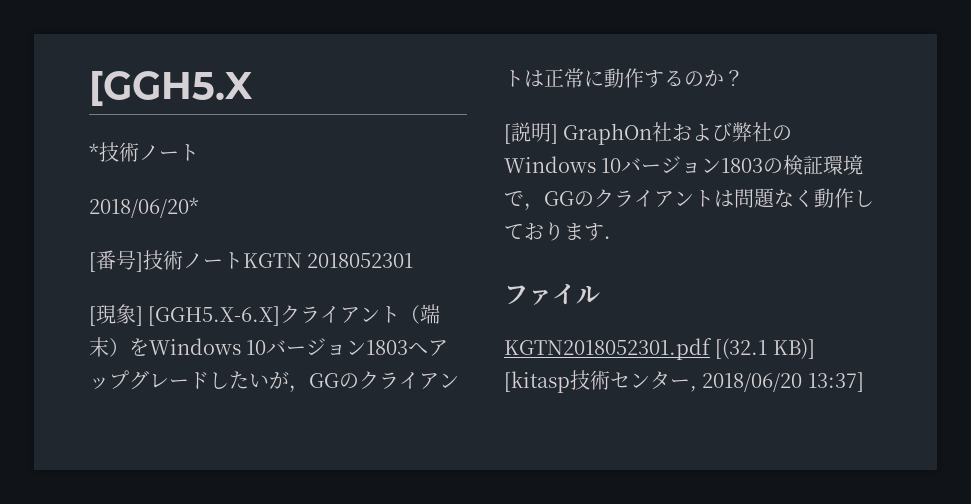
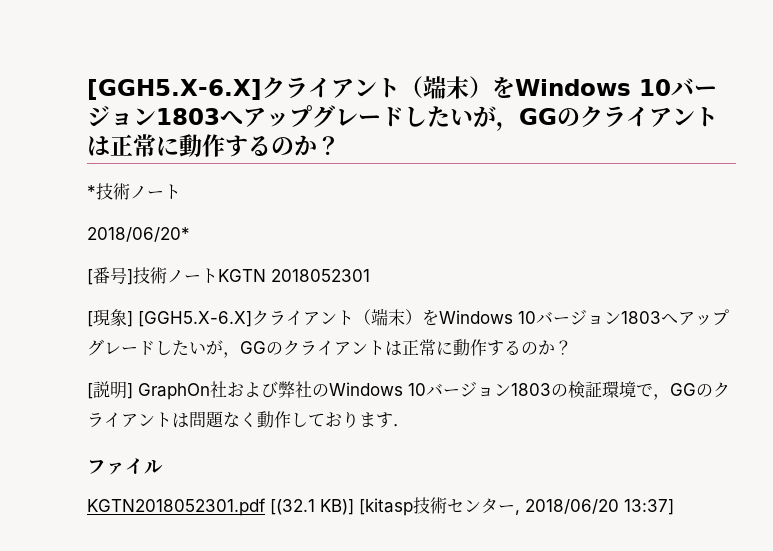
[89,71,252,106] [GGH5.X -> [87,76,717,100] [87,105,718,131] [87,134,340,158] [GGH5.X-6.X]クライアント（端末）をWindows 10バージョン1803へアップグレードしたいが，GGのクライアントは正常に動作するのか？

